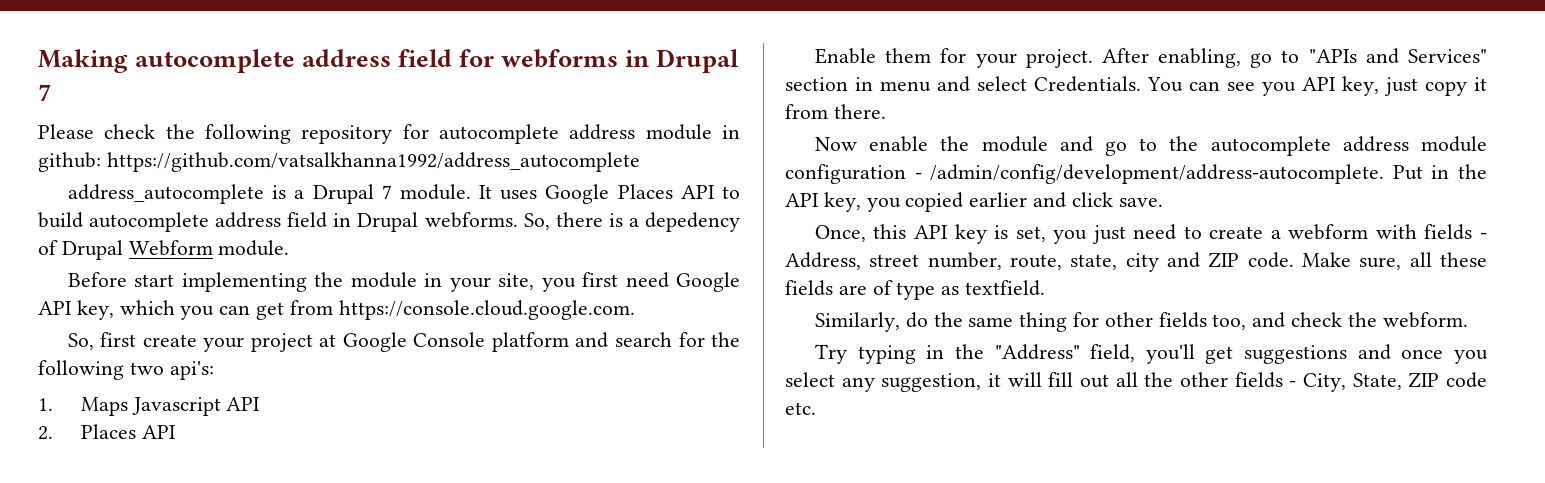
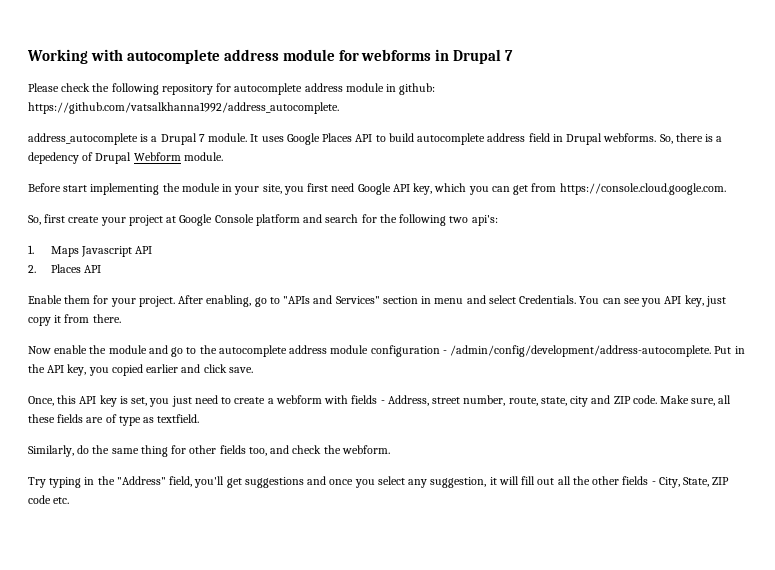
[38,49,453,73] Making autocomplete address field -> [27,49,335,64] Working with autocomplete address module
[106,152,640,172] https://github.com/vatsalkhanna1992/address_autocomplete -> [28,102,339,114] https://github.com/vatsalkhanna1992/address_autocomplete.

